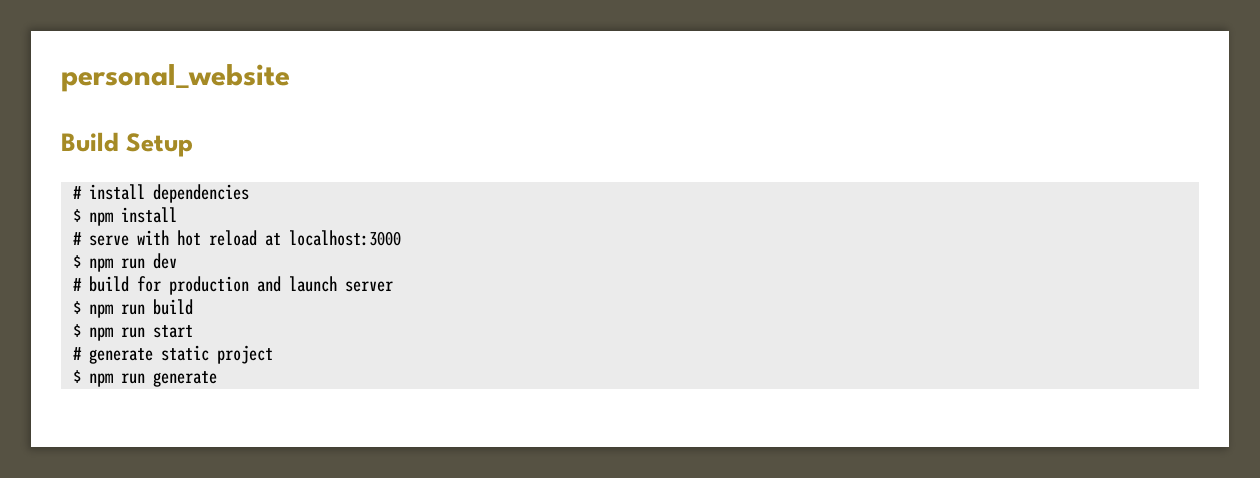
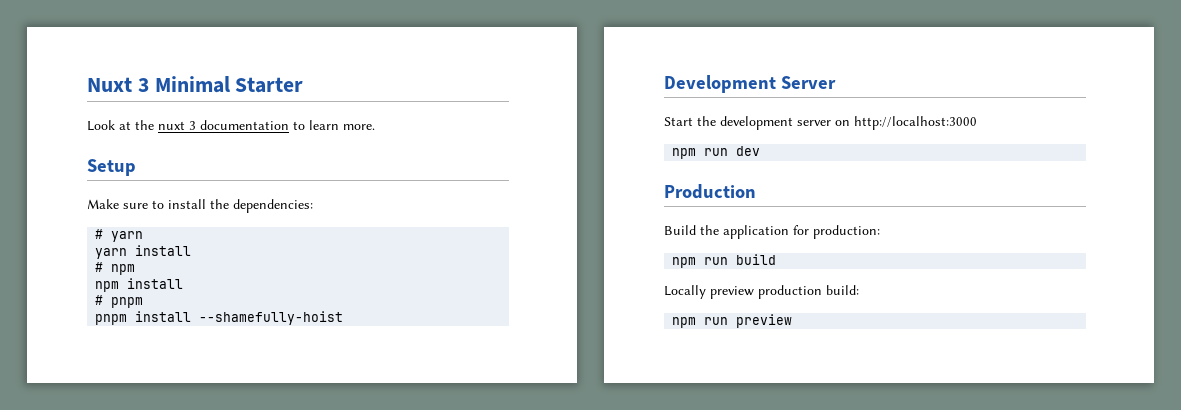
[61,64,290,92] [61,132,194,157] [73,184,249,203] [73,209,81,222] personal_website // Build Setup // # install dependencies // $ -> [87,76,304,93] [87,120,375,131] [87,159,136,176] [87,199,313,213] [95,229,144,242] [95,245,192,259] [95,262,136,275] Nuxt 3 Minimal Starter // Look at the nuxt 3 documentation to learn more. // Setup // Make sure to install the dependencies: // # yarn // yarn install // # npm //
[89,230,401,246] [73,253,177,272] [73,276,393,295] [73,299,193,318] [73,324,193,341] [73,345,273,364] [73,370,217,387] serve with hot reload at localhost:3000 // $ npm run dev // # build for production and launch server // $ npm run build // $ npm run start // # generate static project // $ npm run generate -> [111,297,144,308] [95,311,344,325] [664,75,836,93] [664,116,977,130] [672,146,761,159] [664,184,756,199] [664,225,880,239] [672,254,777,268] [664,285,859,299] [672,314,793,328] pnpm // pnpm install --shamefully-hoist // Development Server // Start the development server on http://localhost:3000 // npm run dev // Production // Build the application for production: // npm run build // Locally preview production build: // npm run preview

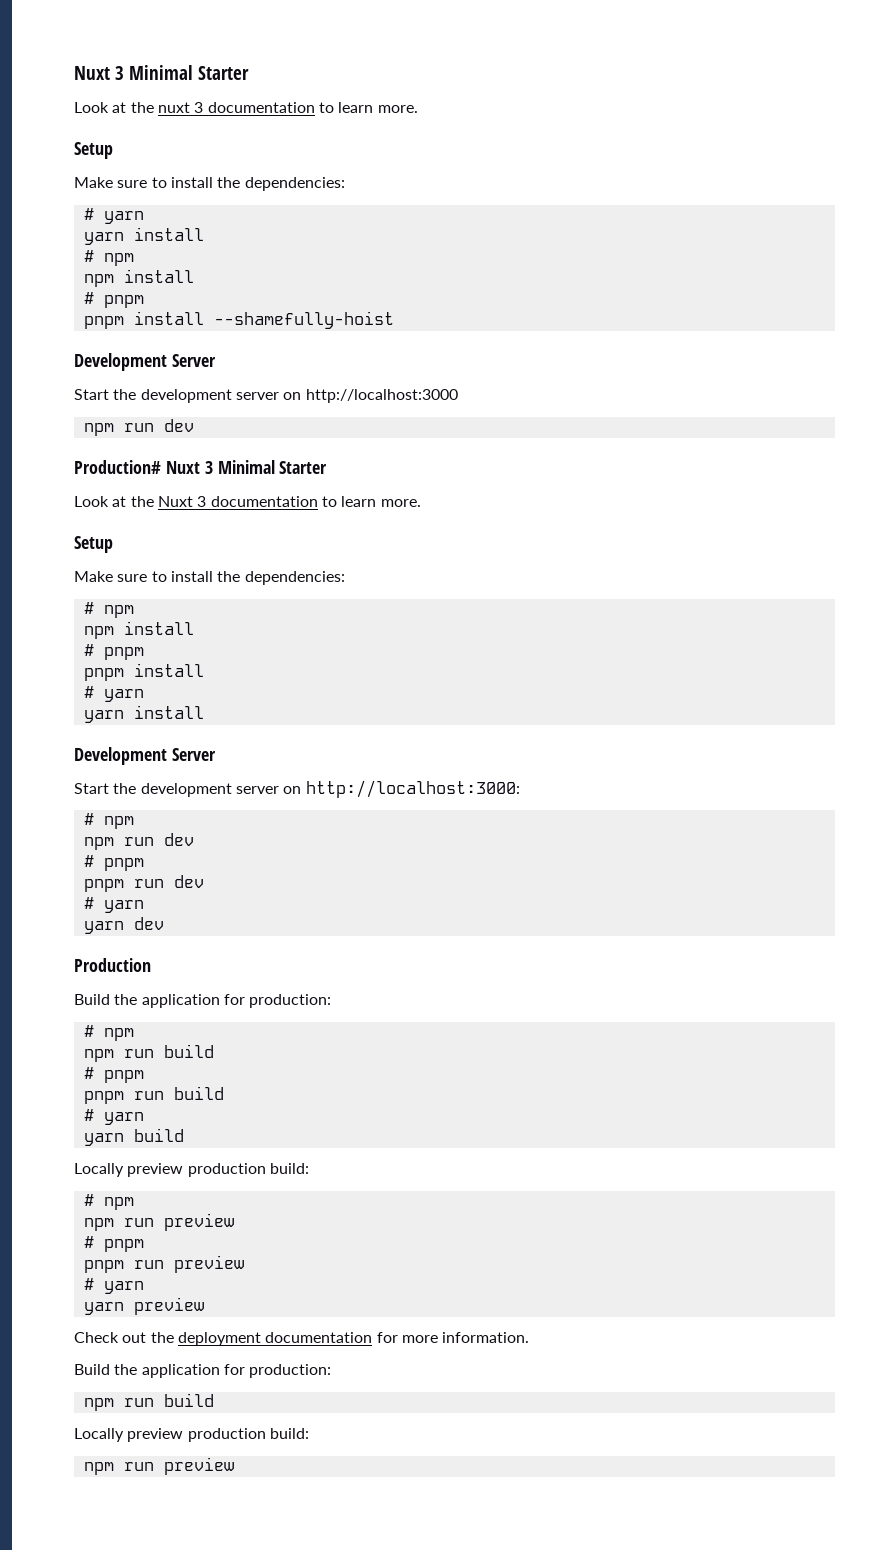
(761, 151) none -> [74,460,328,474] [74,496,421,507] [74,536,113,553] [74,571,345,585] [83,602,134,618] [83,621,194,639] [83,644,144,660] [83,663,204,681] [83,686,144,702] [83,705,204,723] [74,747,216,765] [74,780,520,798] [83,813,134,829] [83,833,194,850] [83,855,144,871] [83,875,204,892] [83,897,144,913] [83,917,164,934] // Production# Nuxt 3 Minimal Starter // Look at the Nuxt 3 documentation to learn more. // Setup // Make sure to install the dependencies: // # npm // npm install // # pnpm // pnpm install // # yarn // yarn install // Development Server // Start the development server on http://localhost:3000: // # npm // npm run dev // # pnpm // pnpm run dev // # yarn // yarn dev
(880, 232) none -> [83,1025,134,1041] [83,1044,214,1062] [83,1067,144,1083] [83,1086,224,1104] [83,1109,144,1125] [83,1128,184,1146] [74,1163,309,1177] [83,1194,134,1210] [83,1213,234,1231] [83,1236,144,1252] [83,1255,244,1273] [83,1278,144,1294] [83,1297,204,1315] [74,1332,530,1346] [74,1364,332,1378] // # npm // npm run build // # pnpm // pnpm run build // # yarn // yarn build // Locally preview production build: // # npm // npm run preview // # pnpm // pnpm run preview // # yarn // yarn preview // Check out the deployment documentation for more information. // Build the application for production:

